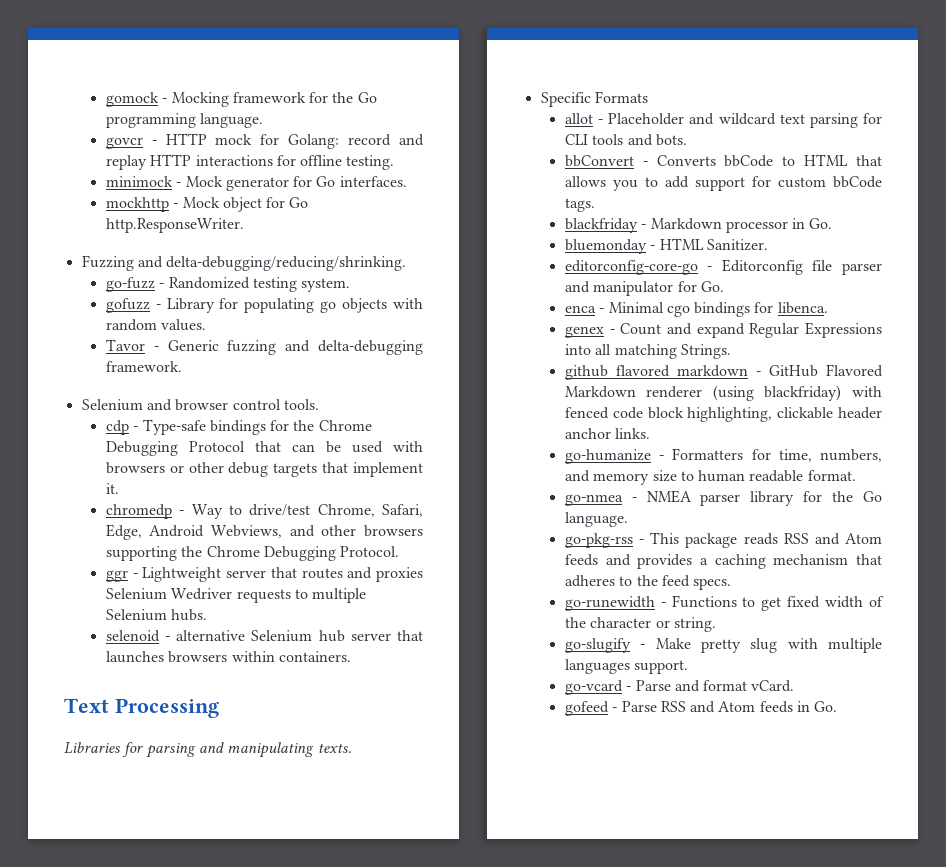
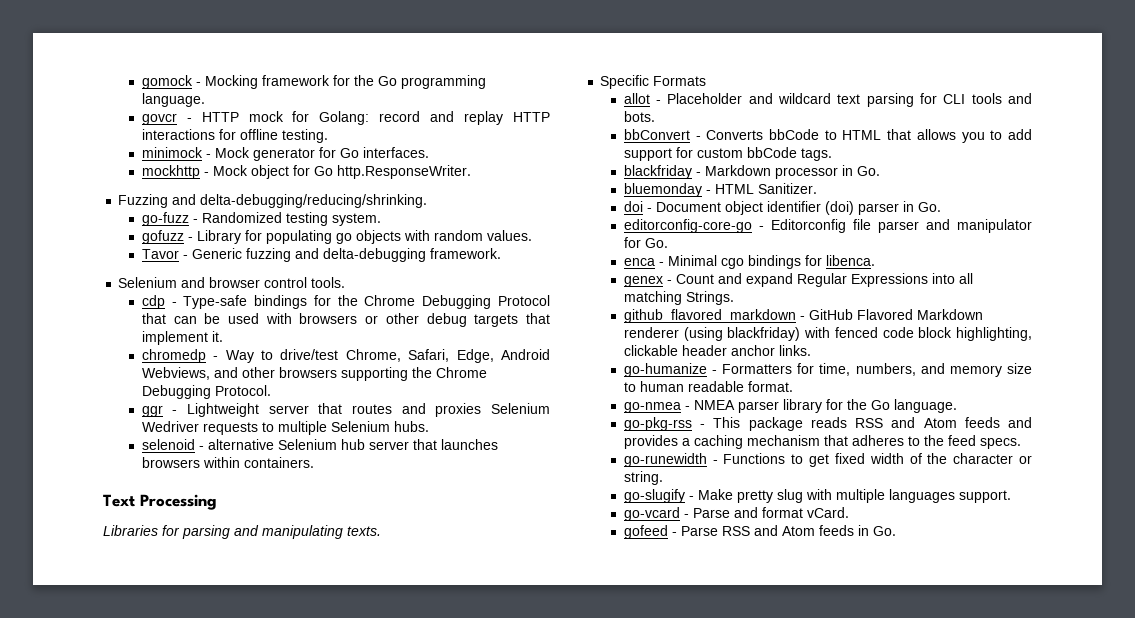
(768, 245) none -> [623,201,941,215] // doi - Document object identifier (doi) parser in Go.

